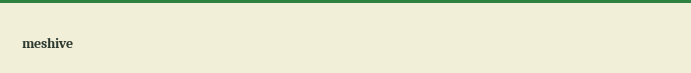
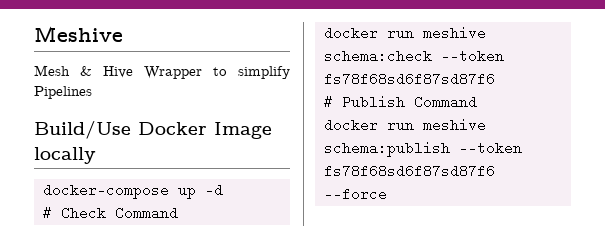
[22,37,73,48] meshive -> [34,26,123,42] [34,65,290,79] [34,86,92,99] [34,120,272,139] [34,147,96,164] [43,183,223,199] [43,206,178,220] [324,26,486,40] [324,49,504,63] [324,72,495,86] [324,95,477,109] [324,118,486,132] [324,141,522,157] [324,164,495,178] [324,187,387,201] Meshive // Mesh & Hive Wrapper to simplify Pipelines // Build/Use Docker Image locally // docker-compose up -d // # Check Command // docker run meshive schema:check --token fs78f68sd6f87sd87f6 // # Publish Command // docker run meshive schema:publish --token fs78f68sd6f87sd87f6 --force

